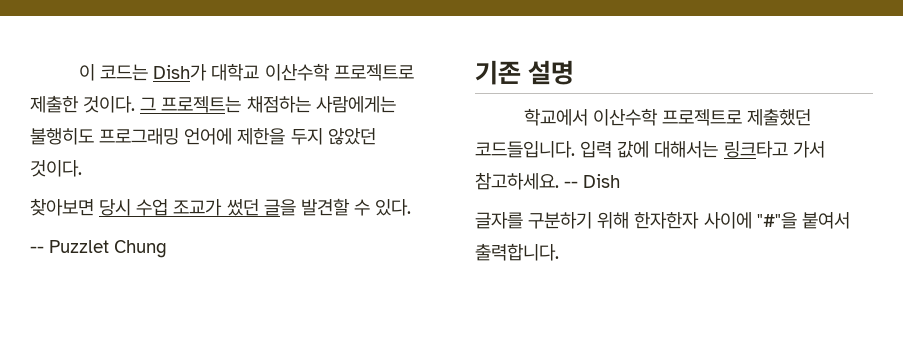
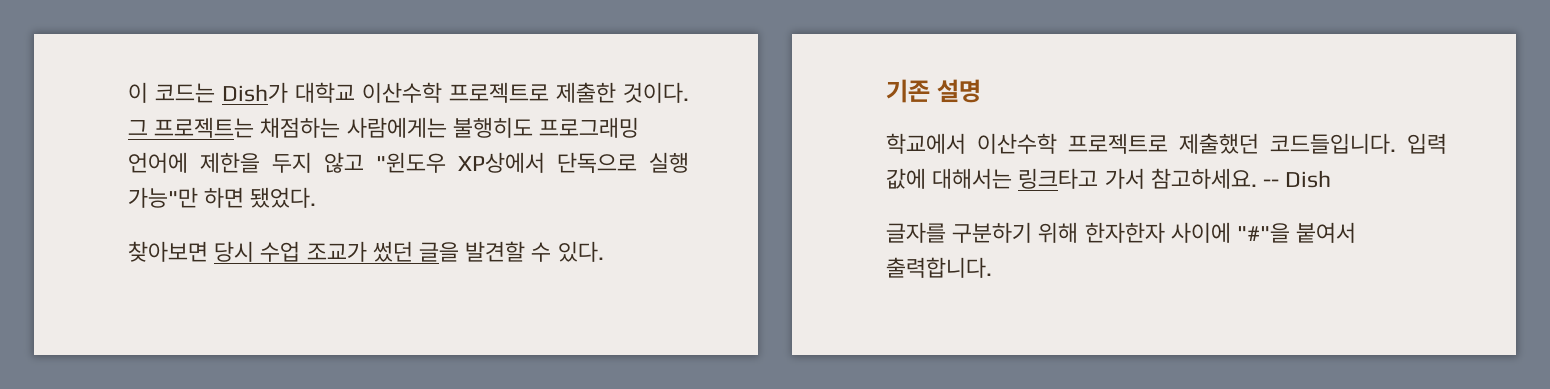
[327,128,376,145] [30,160,82,177] 않았던 것이다. -> [324,152,689,173] [128,187,317,208] 않고 "윈도우 XP상에서 단독으로 실행 가능"만 하면 됐었다.
[30,240,168,258] // -- Puzzlet Chung -> (604, 251) none

